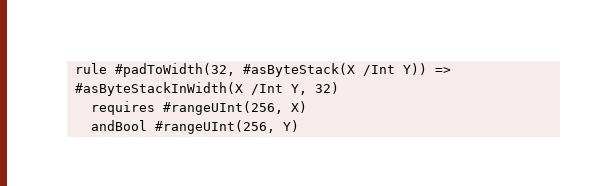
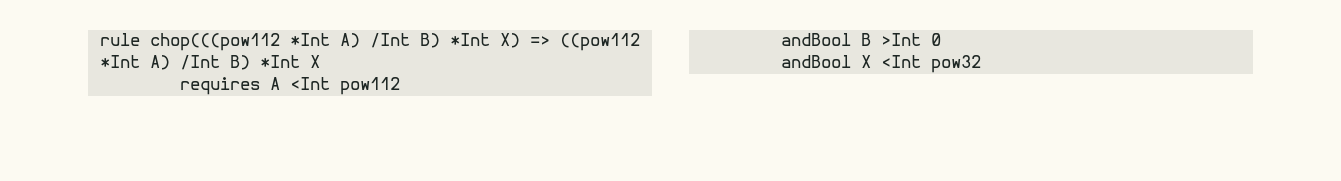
[115,63,452,77] [75,82,340,96] [91,101,308,115] [91,120,300,134] #padToWidth(32, #asByteStack(X /Int Y)) => #asByteStackInWidth(X /Int Y, 32) // requires #rangeUInt(256, X) // andBool #rangeUInt(256, Y) -> [150,33,640,51] [100,55,320,70] [180,77,400,95] [781,33,941,46] [781,55,981,73] chop(((pow112 *Int A) /Int B) *Int X) => ((pow112 *Int A) /Int B) *Int X // requires A <Int pow112 // andBool B >Int 0 // andBool X <Int pow32

